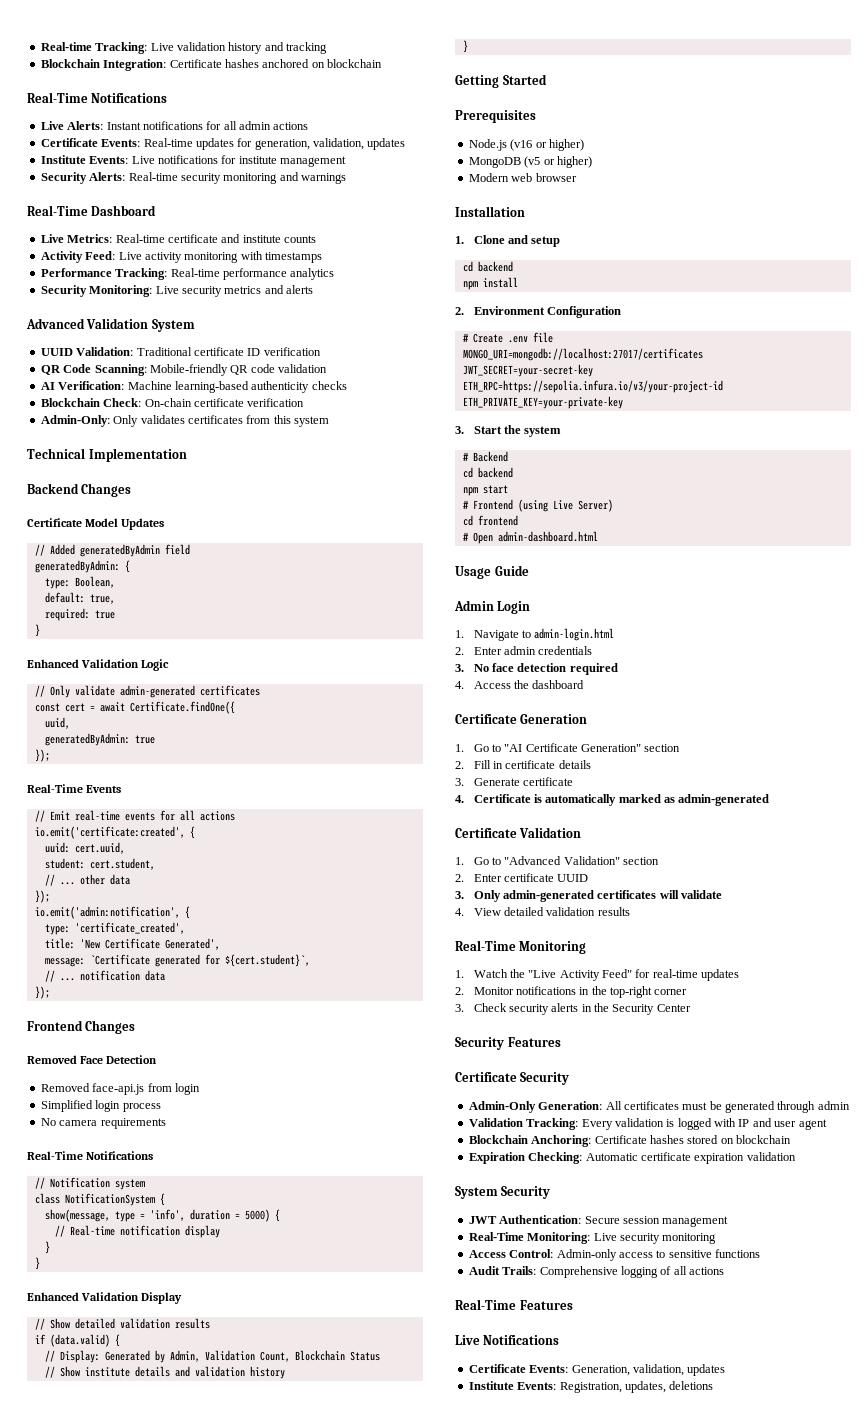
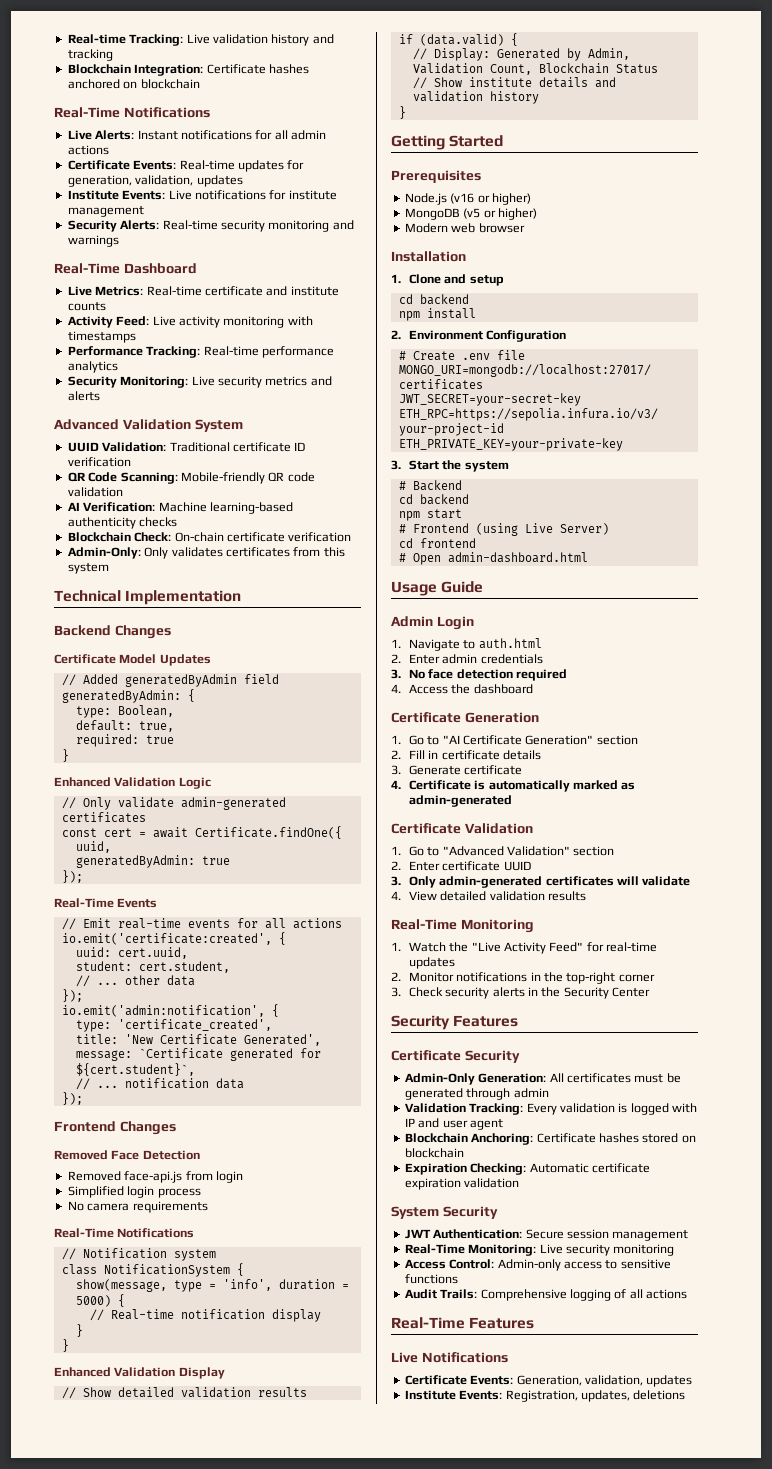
[534,628,615,641] admin-login.html -> [478,638,542,649] auth.html

